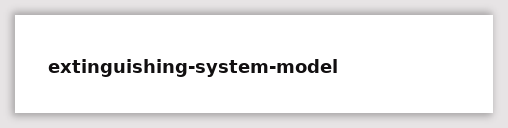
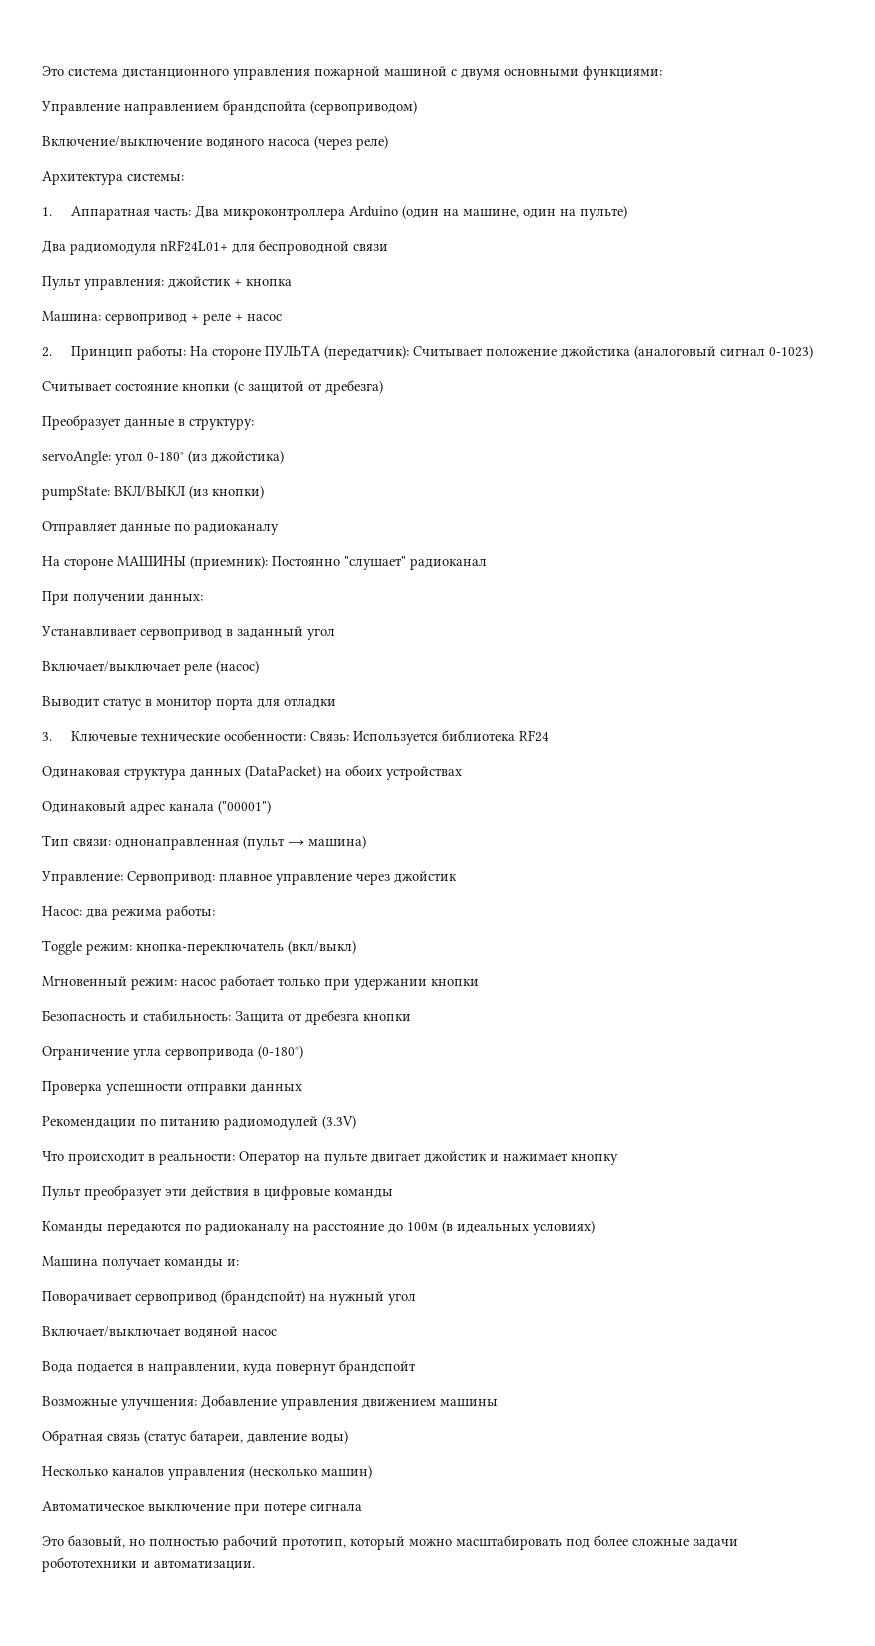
[48,59,338,77] extinguishing-system-model -> [42,66,662,80] [41,100,417,115] [42,135,388,150] [42,171,184,185] [42,205,627,220] [42,240,388,255] [42,276,292,290] [42,311,282,325] [42,345,813,360] [42,380,383,395] [42,415,254,430] [42,450,284,465] [42,485,264,500] [42,521,279,535] [42,555,487,570] [42,591,203,605] [41,626,335,640] [42,660,259,675] [42,696,336,710] [42,730,549,745] [42,765,462,780] [42,800,271,815] [42,835,366,850] [41,871,457,885] [42,905,215,920] [42,940,356,955] [42,975,479,990] [42,1010,411,1025] [42,1045,303,1060] [42,1081,302,1095] [42,1115,356,1130] [42,1151,618,1165] [42,1185,393,1200] [42,1220,595,1235] [42,1256,239,1270] [42,1290,416,1305] [42,1326,277,1338] [42,1360,416,1375] [42,1395,498,1410] [42,1430,348,1445] [42,1465,372,1480] [42,1501,362,1515] [42,1535,738,1550] [42,1557,255,1572] Это система дистанционного управления пожарной машиной с двумя основными функциями: // Управление направлением брандспойта (сервоприводом) // Включение/выключение водяного насоса (через реле) // Архитектура системы: // 1. Аппаратная часть: Два микроконтроллера Arduino (один на машине, один на пульте) // Два радиомодуля nRF24L01+ для беспроводной связи // Пульт управления: джойстик + кнопка // Машина: сервопривод + реле + насос // 2. Принцип работы: На стороне ПУЛЬТА (передатчик): Считывает положение джойстика (аналоговый сигнал 0-1023) // Считывает состояние кнопки (с защитой от дребезга) // Преобразует данные в структуру: // servoAngle: угол 0-180° (из джойстика) // pumpState: ВКЛ/ВЫКЛ (из кнопки) // Отправляет данные по радиоканалу // На стороне МАШИНЫ (приемник): Постоянно "слушает" радиоканал // При получении данных: // Устанавливает сервопривод в заданный угол // Включает/выключает реле (насос) // Выводит статус в монитор порта для отладки // 3. Ключевые технические особенности: Связь: Используется библиотека RF24 // Одинаковая структура данных (DataPacket) на обоих устройствах // Одинаковый адрес канала ("00001") // Тип связи: однонаправленная (пульт → машина) // Управление: Сервопривод: плавное управление через джойстик // Насос: два режима работы: // Toggle режим: кнопка-переключатель (вкл/выкл) // Мгновенный режим: насос работает только при удержании кнопки // Безопасность и стабильность: Защита от дребезга кнопки // Ограничение угла сервопривода (0-180°) // Проверка успешности отправки данных // Рекомендации по питанию радиомодулей (3.3V) // Что происходит в реальности: Оператор на пульте двигает джойстик и нажимает кнопку // Пульт преобразует эти действия в цифровые команды // Команды передаются по радиоканалу на расстояние до 100м (в идеальных условиях) // Машина получает команды и: // Поворачивает сервопривод (брандспойт) на нужный угол // Включает/выключает водяной насос // Вода подается в направлении, куда повернут брандспойт // Возможные улучшения: Добавление управления движением машины // Обратная связь (статус батареи, давление воды) // Несколько каналов управления (несколько машин) // Автоматическое выключение при потере сигнала // Это базовый, но полностью рабочий прототип, который можно масштабировать под более сложные задачи робототехники и автоматизации.

